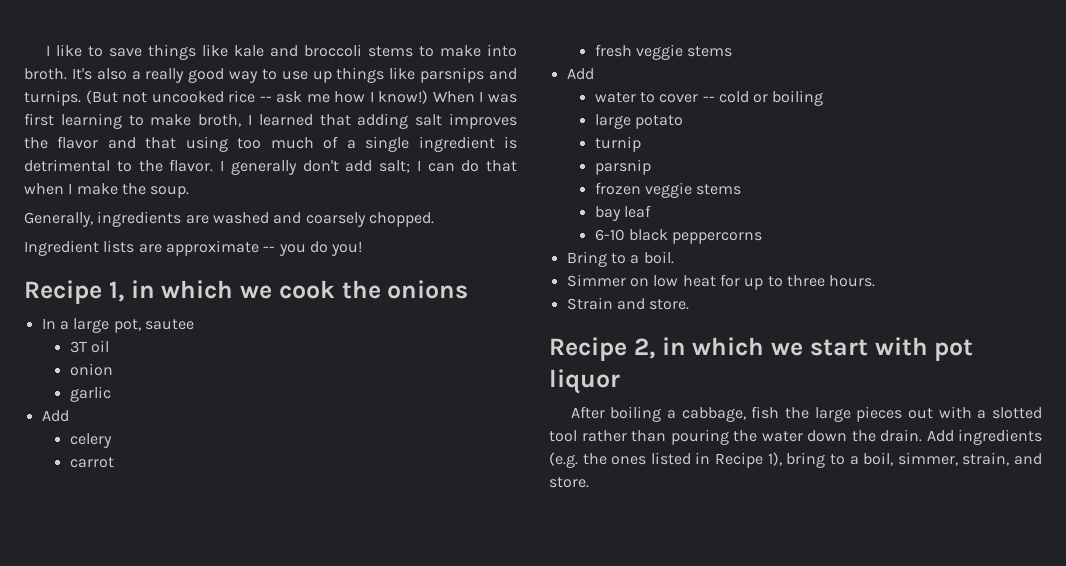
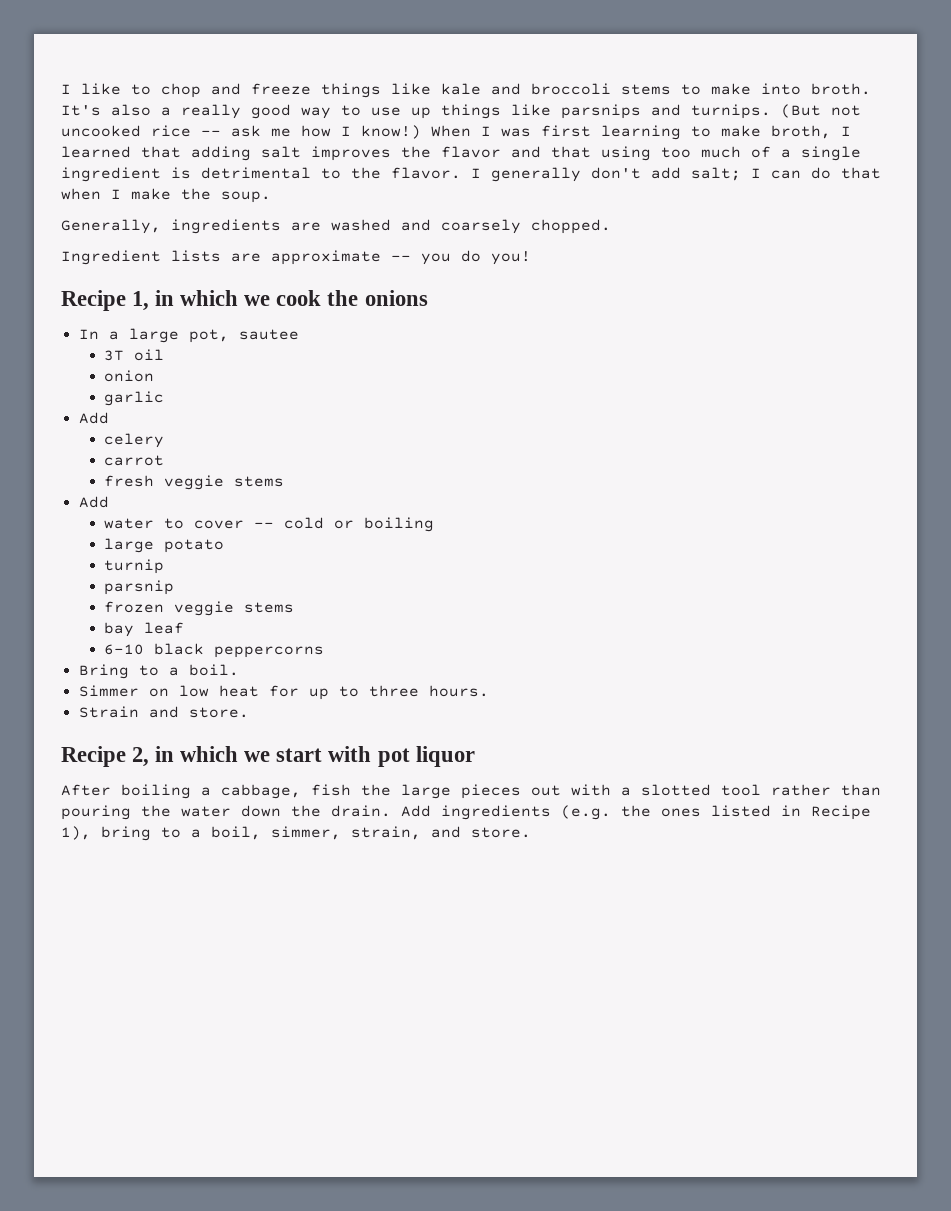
[108,48,142,57] save -> [161,83,311,98] chop and freeze

